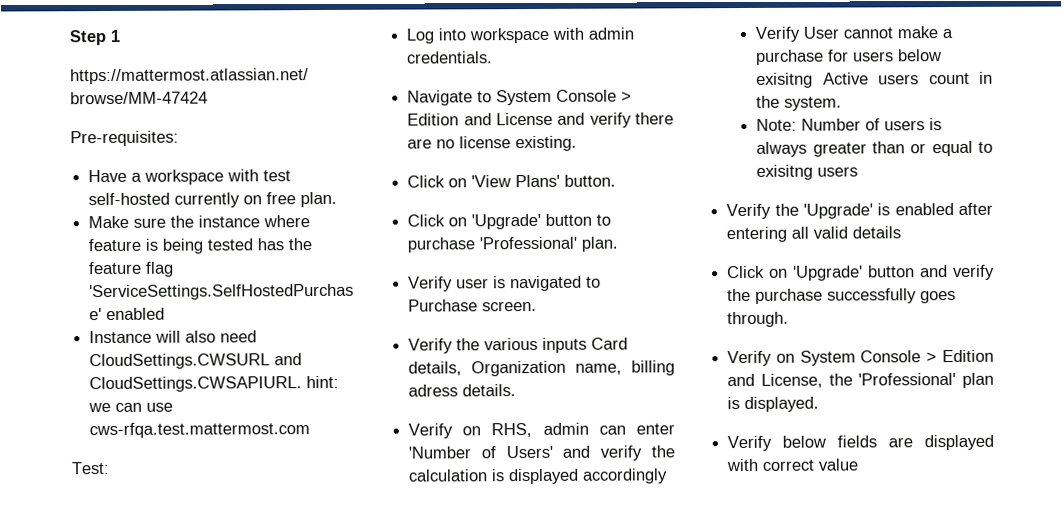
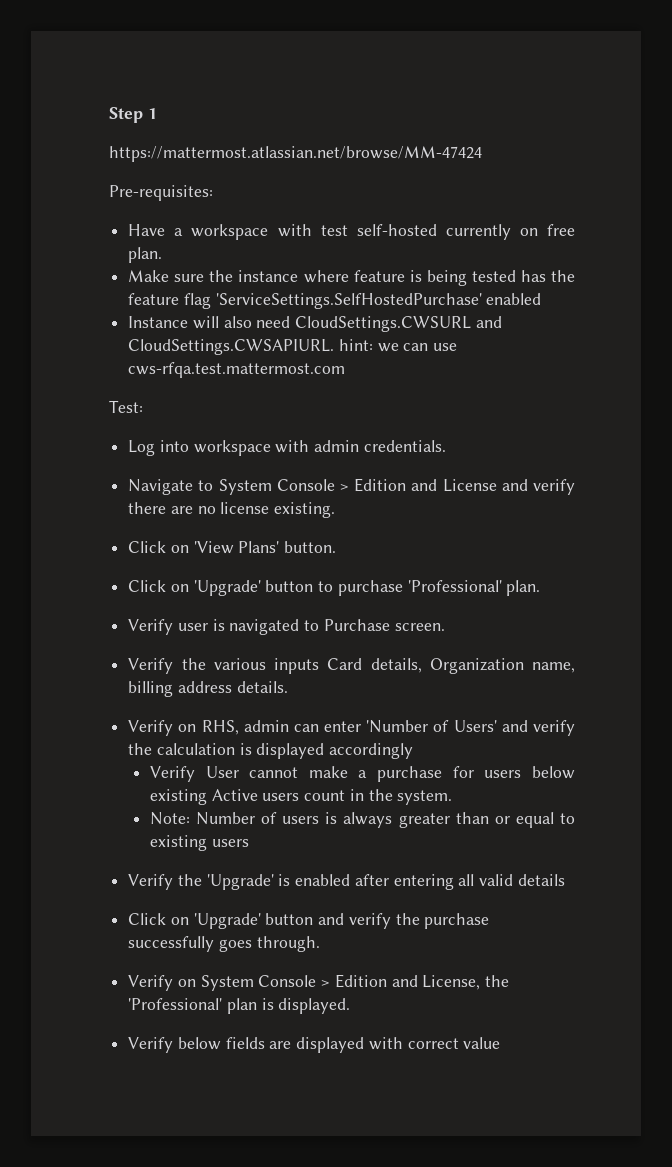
[408,384,459,397] adress -> [177,681,232,693] address
[756,72,814,88] exisitng -> [149,789,207,805] existing
[756,164,814,180] exisitng -> [149,835,207,851] existing

